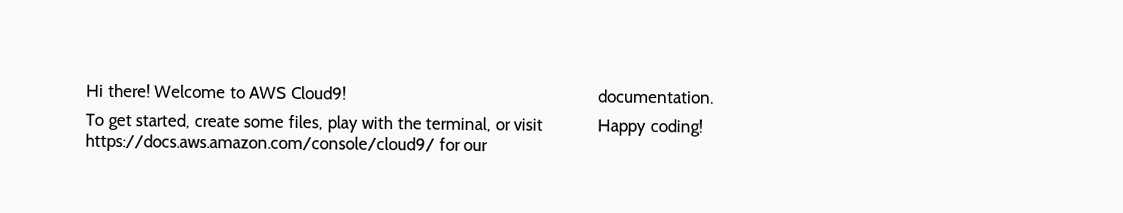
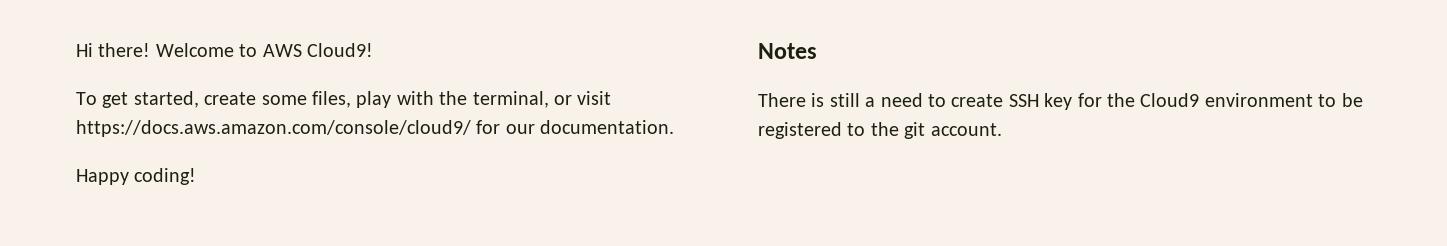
(703, 127) none -> [758,43,817,59] [758,93,1363,110] [758,122,1002,139] // Notes // There is still a need to create SSH key for the Cloud9 environment to be registered to the git account.

